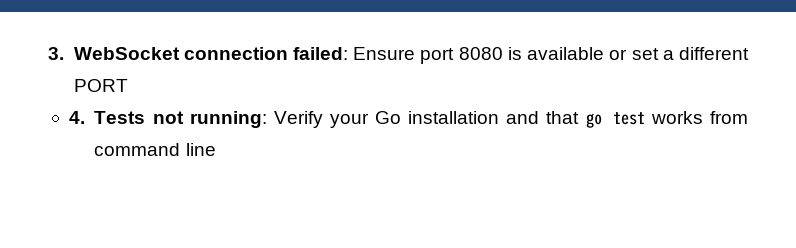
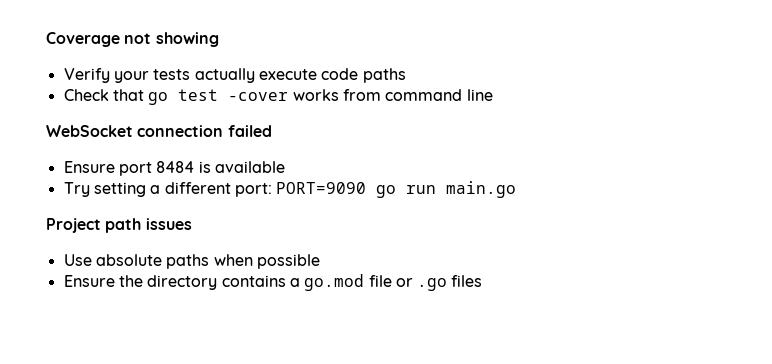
[48,47,750,64] [73,79,128,92] [68,111,540,128] 3. WebSocket connection failed: Ensure port 8080 is available or set a different PORT // 4. Tests not running: Verify your Go installation and -> [46,32,219,47] [63,68,406,83] [63,89,109,101] Coverage not showing // Verify your tests actually execute code paths // Check
(645, 118) none -> [228,92,289,101] -cover
(216, 149) none -> [46,125,272,137] [63,161,285,176] [63,181,517,198] [46,218,192,233] [63,254,320,269] [63,274,483,291] // WebSocket connection failed // Ensure port 8484 is available // Try setting a different port: PORT=9090 go run main.go // Project path issues // Use absolute paths when possible // Ensure the directory contains a go.mod file or .go files

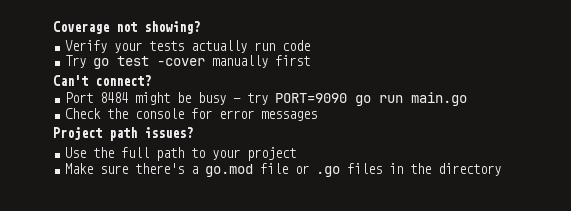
[155,32,219,47] showing -> [144,21,200,34] showing?
[258,69,317,80] execute -> [254,42,276,51] run
[362,68,406,83] [63,89,493,105] [46,125,272,137] [63,161,285,176] [63,181,517,198] paths // Check that go test -cover works from command line // WebSocket connection failed // Ensure port 8484 is available // Try setting a different port: PORT=9090 go run main.go -> [65,55,311,69] [53,75,151,86] [65,92,468,106] [65,108,318,121] // Try go test -cover manually first // Can't connect? // Port 8484 might be busy - try PORT=9090 go run main.go // Check the console for error messages
[145,218,192,230] issues -> [144,127,193,138] issues?
[95,254,320,269] [63,275,286,290] absolute paths when possible // Ensure the directory contains -> [93,147,297,161] [65,163,185,174] the full path to your project // Make sure there's
(483, 281) none -> [389,163,502,176] in the directory

